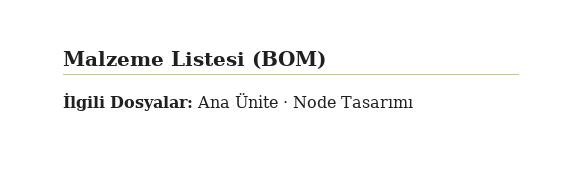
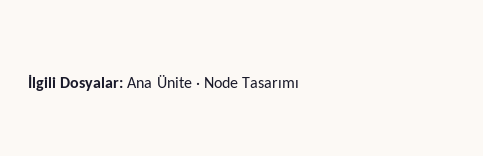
[63,51,326,69] Malzeme Listesi (BOM) // -> (28, 82) none

